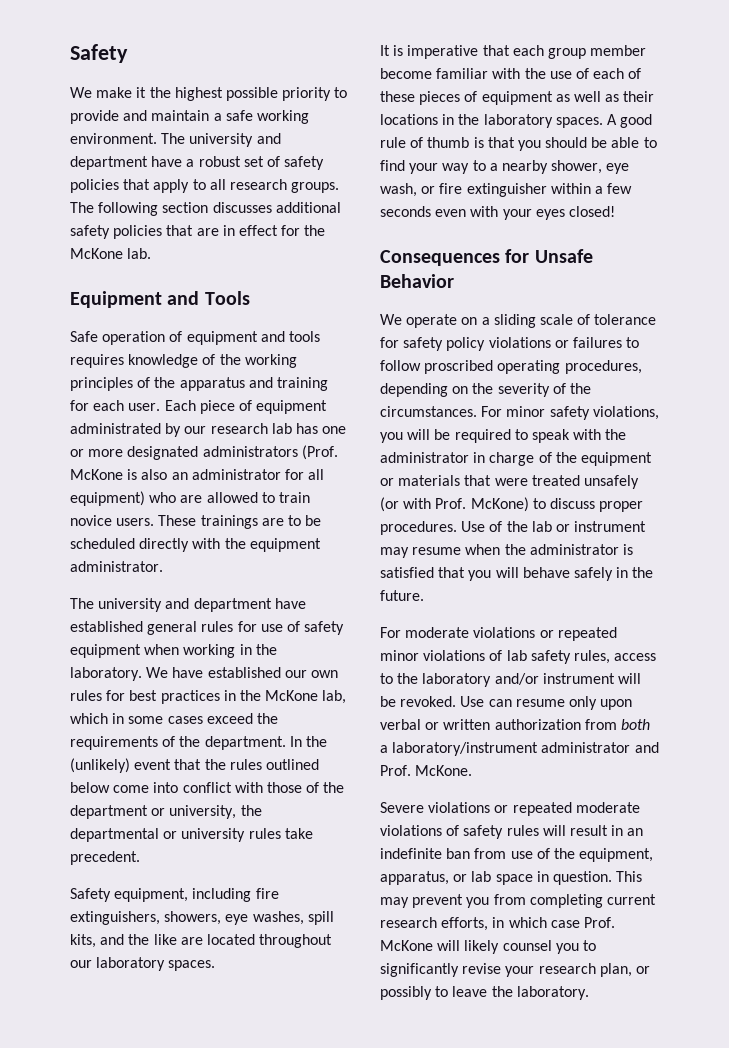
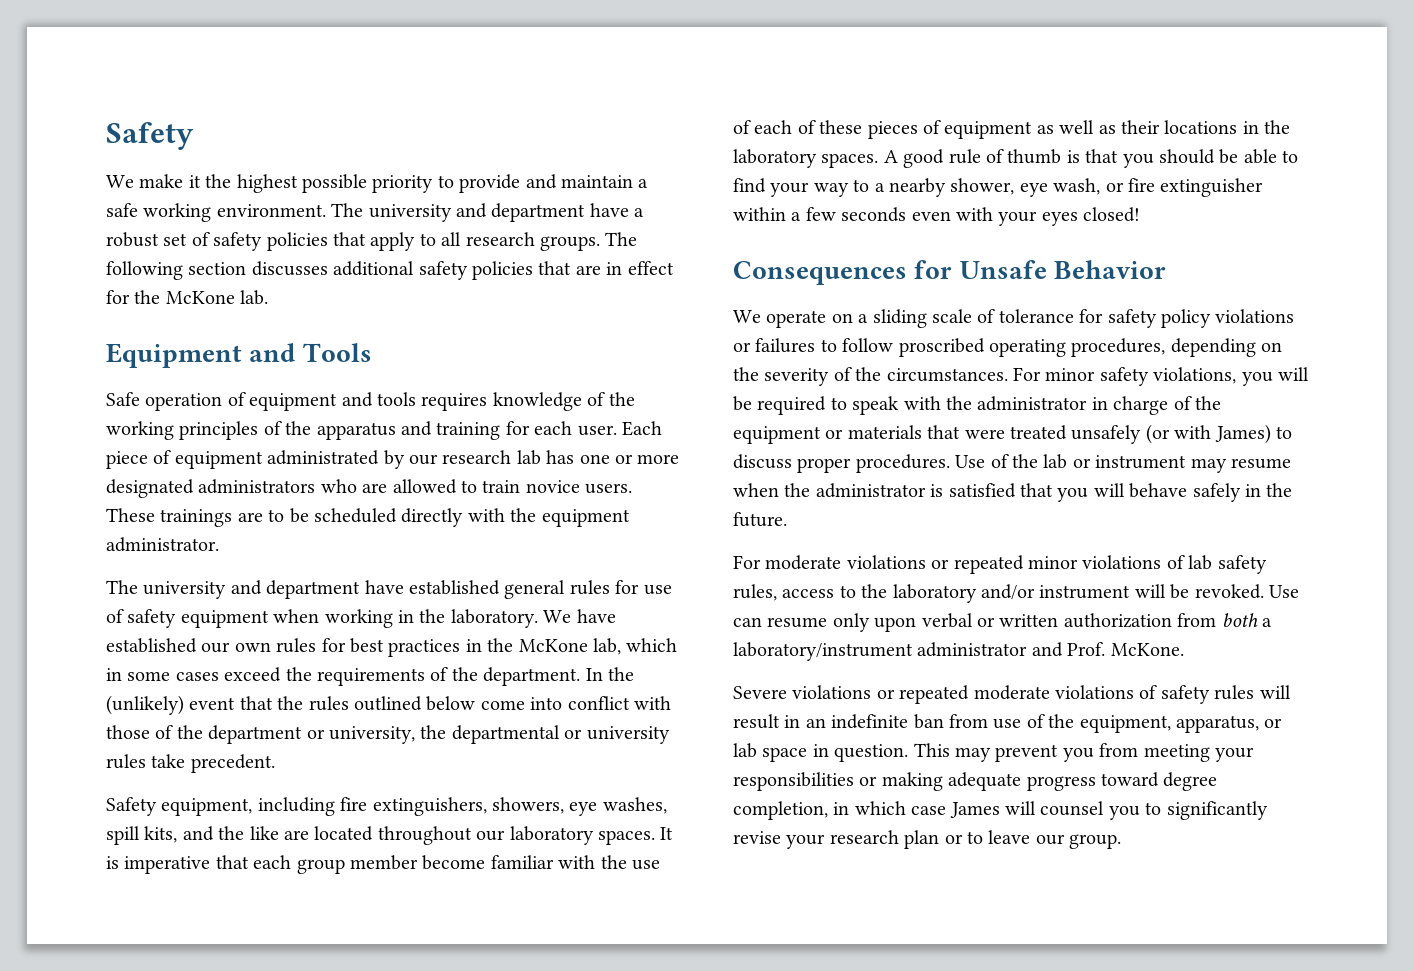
[301,445,338,460] [70,469,325,480] [70,491,145,506] (Prof. McKone is also an administrator for all equipment) -> (316, 486) none
(216, 965) // -> (655, 837) none
[435,497,529,512] Prof. McKone) -> [1214,424,1271,444] James)
[529,894,656,908] [380,917,615,931] [380,940,500,954] completing current research efforts, in which case Prof. McKone will likely -> [1143,744,1254,762] [733,772,1218,791] [733,801,1036,820] meeting your responsibilities or making adequate progress toward degree completion, in which case James will
[599,963,650,977] [380,986,589,1000] plan, or possibly to leave the laboratory. -> [904,830,1122,849] plan or to leave our group.

